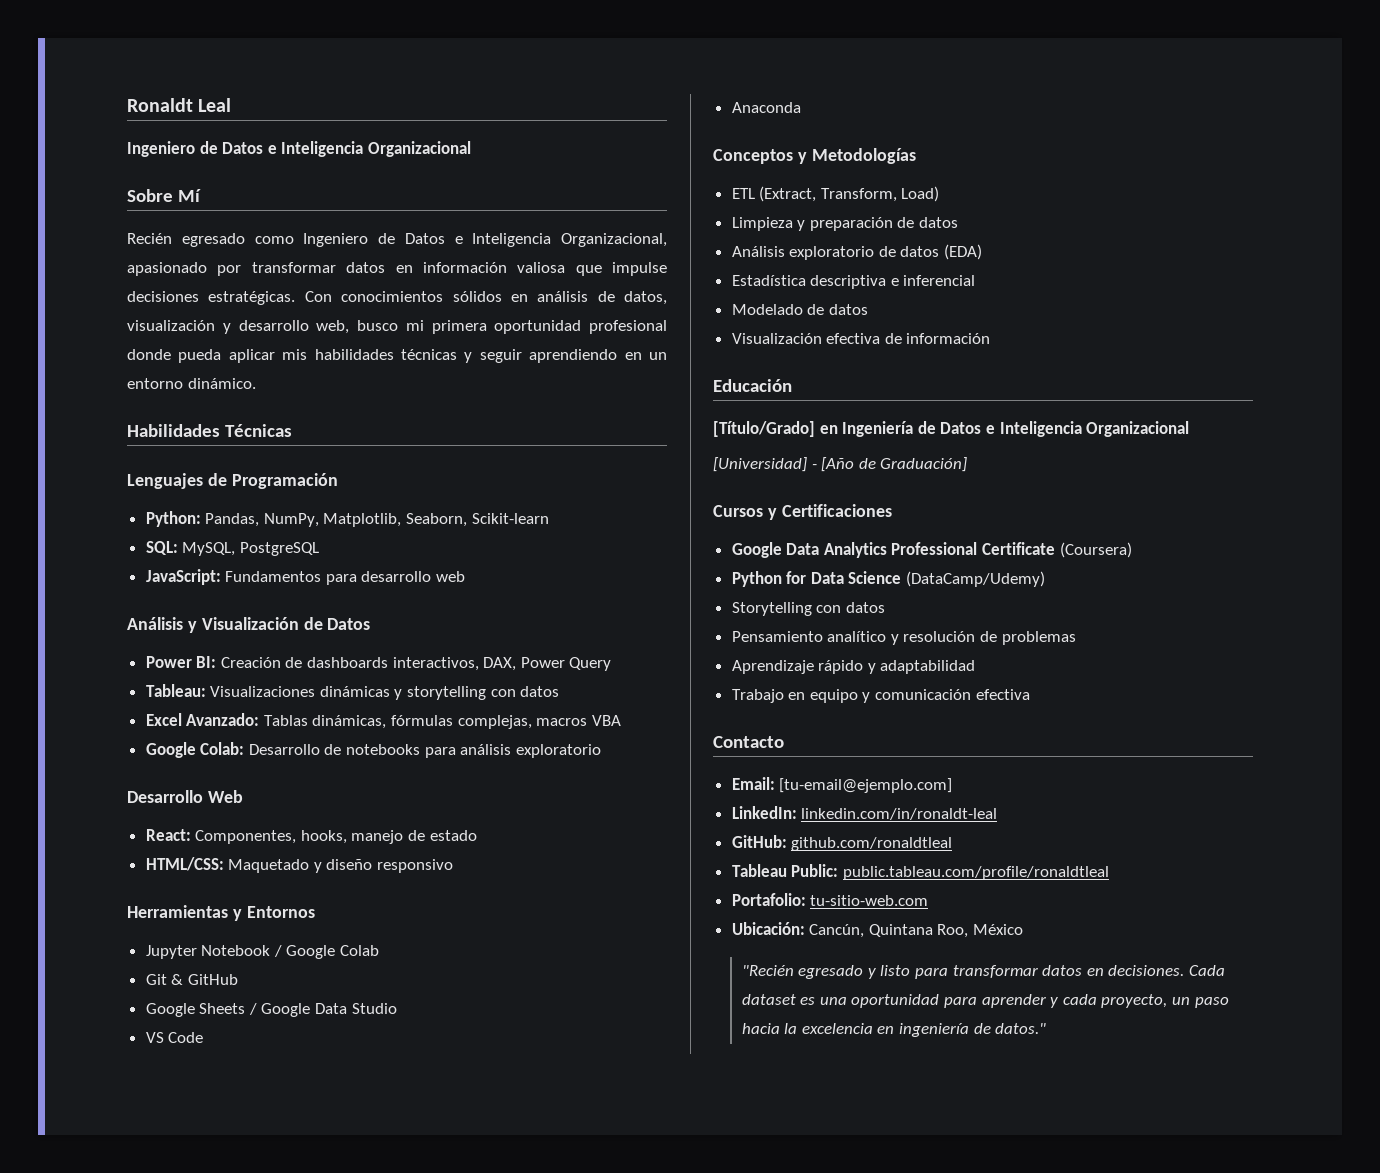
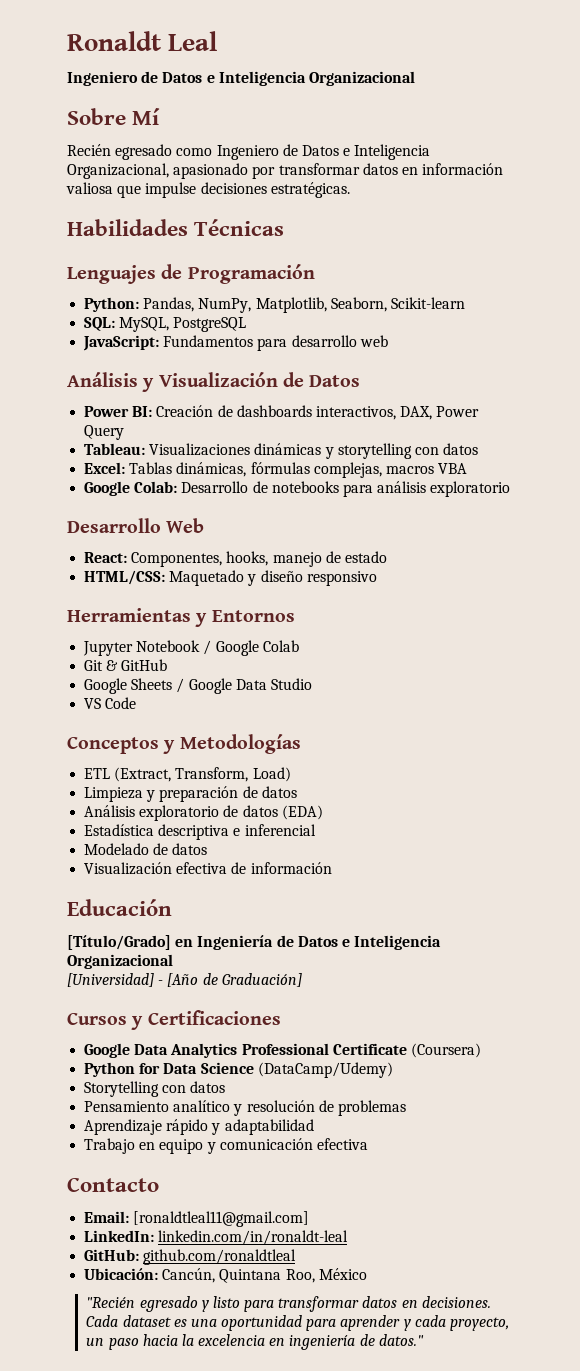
[304,291,667,305] [127,320,667,334] [127,349,667,363] [127,378,256,389] Con conocimientos sólidos en análisis de datos, visualización y desarrollo web, busco mi primera oportunidad profesional donde pueda aplicar mis habilidades técnicas y seguir aprendiendo en un entorno dinámico. -> (350, 190) none
[145,713,260,726] Excel Avanzado: -> [84,462,126,474] Excel:
[731,102,801,113] // Anaconda -> (137, 703) none
[779,778,953,793] [tu-email@ejemplo.com] -> [133,1211,310,1227] [ronaldtleal11@gmail.com]
[731,864,1109,880] [731,893,929,906] // Tableau Public: public.tableau.com/profile/ronaldtleal // Portafolio: tu-sitio-web.com -> (297, 1257) none

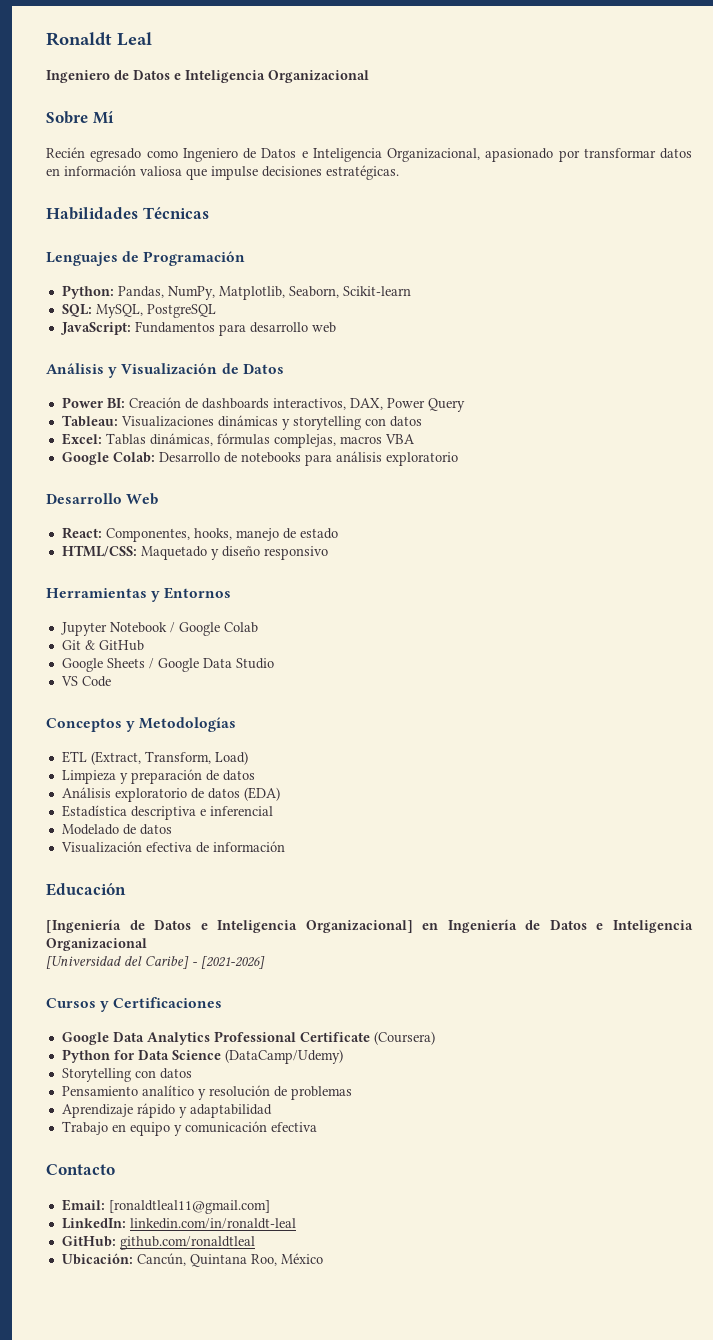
[67,935,171,950] [Título/Grado] -> [46,919,413,933] [Ingeniería de Datos e Inteligencia Organizacional]
[67,973,302,987] [Universidad] - [Año de Graduación] -> [46,956,265,969] [Universidad del Caribe] - [2021-2026]
[86,1296,491,1312] [86,1315,509,1331] [86,1334,424,1350] // "Recién egresado y listo para transformar datos en decisiones. Cada dataset es una oportunidad para aprender y cada proyecto, un paso hacia la excelencia en ingeniería de datos." -> (323, 1258) none

